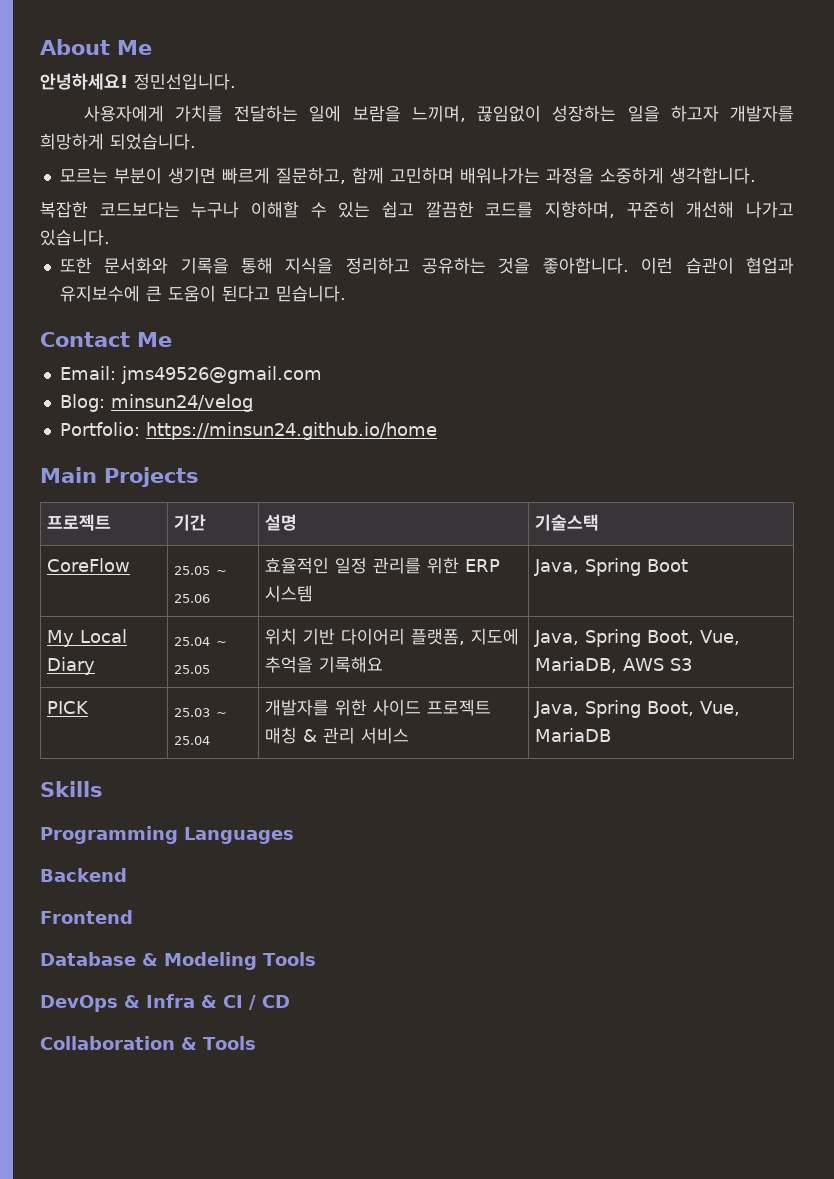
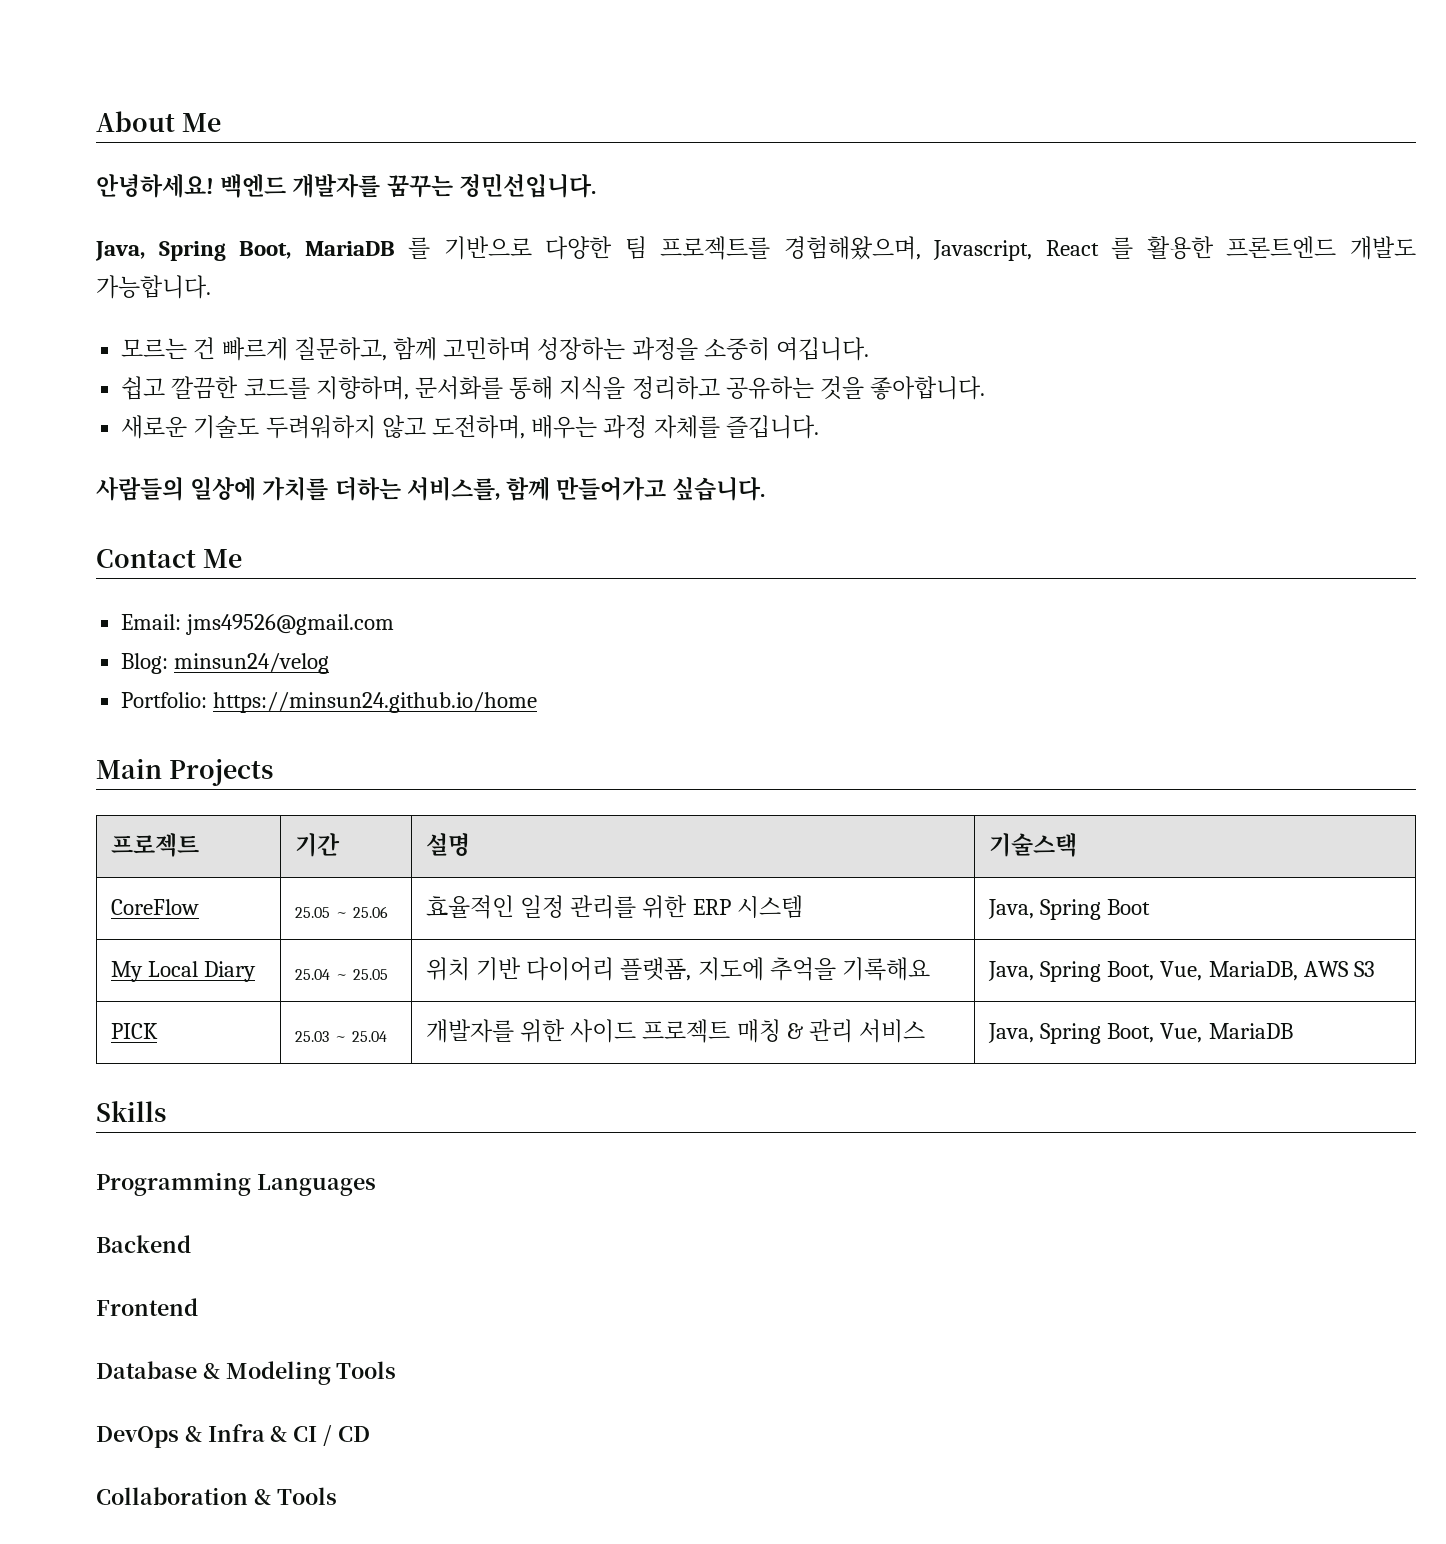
[134,73,236,90] [83,105,795,122] [40,133,196,150] 정민선입니다. // 사용자에게 가치를 전달하는 일에 보람을 느끼며, 끊임없이 성장하는 일을 하고자 개발자를 희망하게 되었습니다. -> [220,174,596,198] [95,236,1416,261] [96,275,211,299] 백엔드 개발자를 꿈꾸는 정민선입니다. // Java, Spring Boot, MariaDB 를 기반으로 다양한 팀 프로젝트를 경험해왔으며, Javascript, React 를 활용한 프론트엔드 개발도 가능합니다.
[113,167,216,184] 부분이 생기면 -> [193,337,216,360] 건
[459,167,756,184] [40,201,794,218] [40,229,110,246] [59,257,229,274] 배워나가는 과정을 소중하게 생각합니다. // 복잡한 코드보다는 누구나 이해할 수 있는 쉽고 깔끔한 코드를 지향하며, 꾸준히 개선해 나가고 있습니다. // 또한 문서화와 기록을 -> [537,337,870,361] [121,376,503,400] 성장하는 과정을 소중히 여깁니다. // 쉽고 깔끔한 코드를 지향하며, 문서화를
[641,257,794,274] [59,285,346,302] 이런 습관이 협업과 유지보수에 큰 도움이 된다고 믿습니다. -> [121,415,819,439] [96,476,766,501] // 새로운 기술도 두려워하지 않고 도전하며, 배우는 과정 자체를 즐깁니다. // 사람들의 일상에 가치를 더하는 서비스를, 함께 만들어가고 싶습니다.

